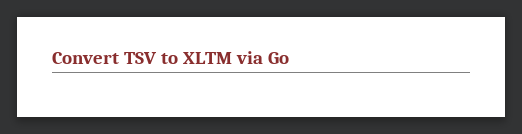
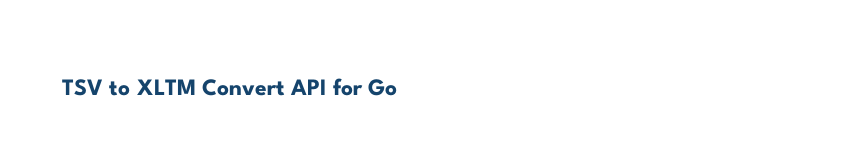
[52,52,119,64] Convert -> (62, 87) none
[235,51,263,64] via -> [202,78,363,96] Convert API for

